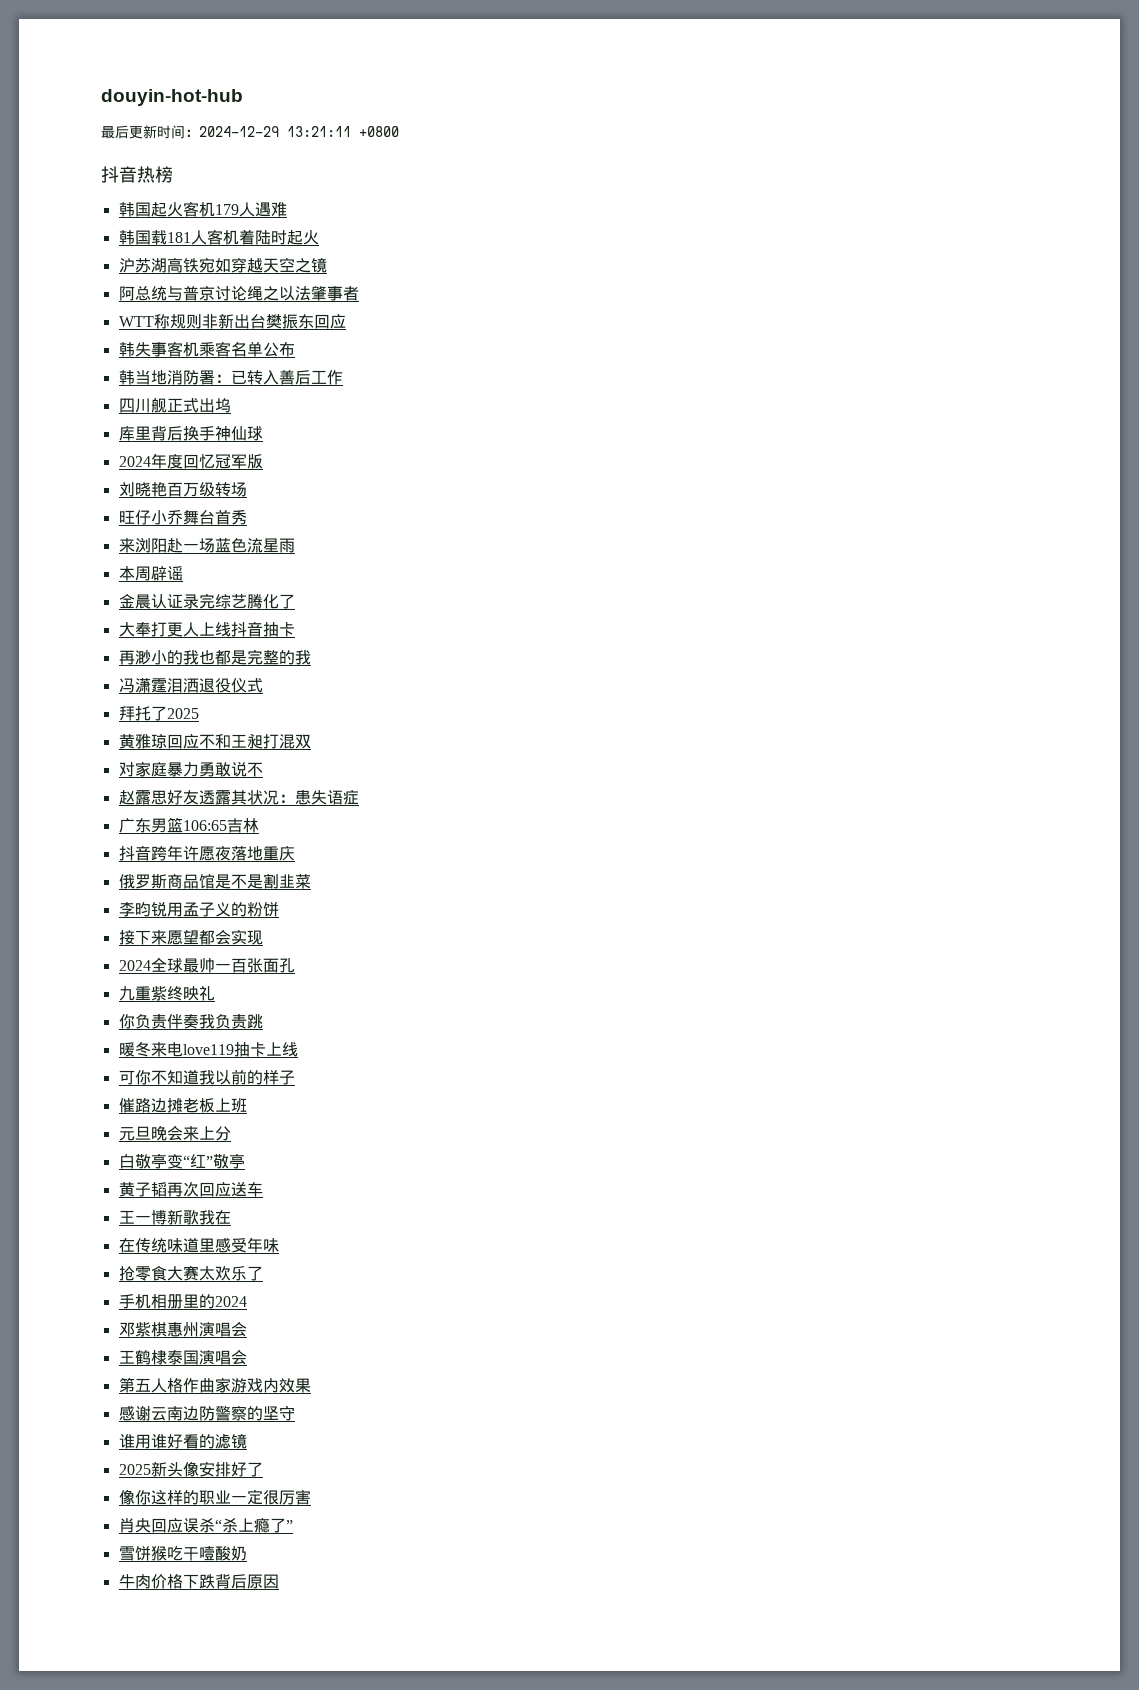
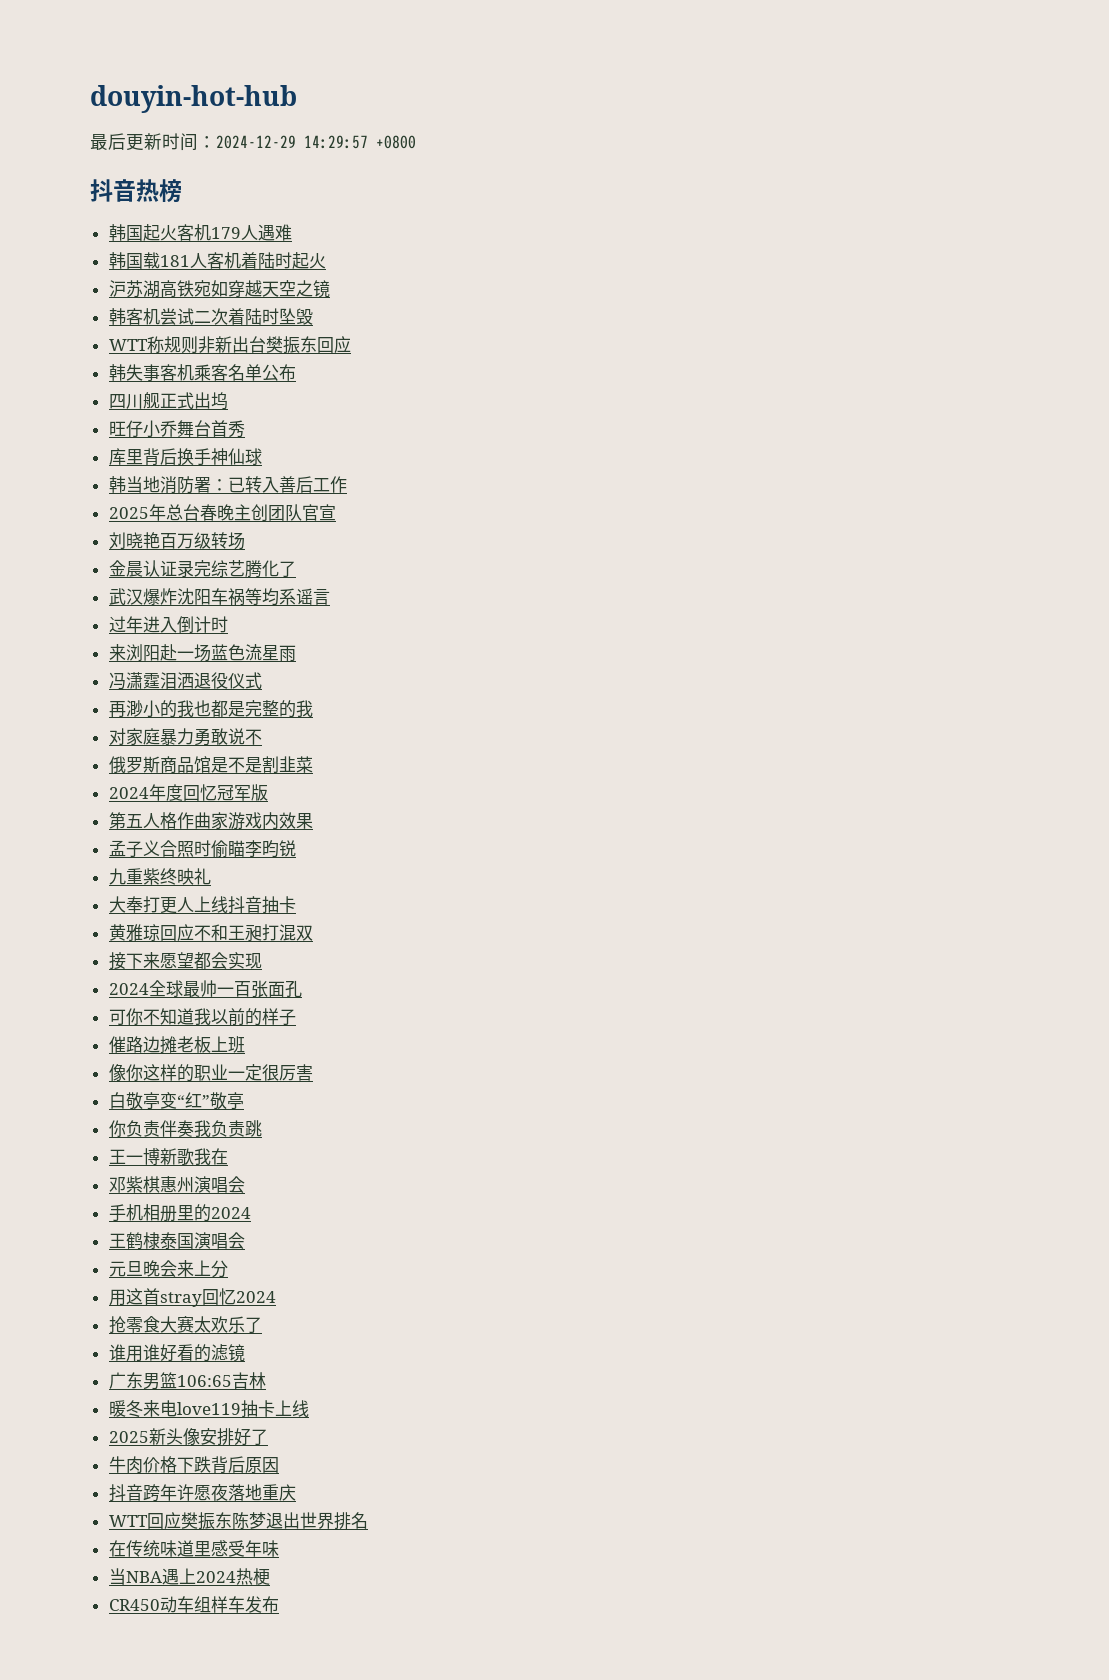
[287,126,351,137] 13:21:11 -> [304,135,368,149] 14:29:57
[118,286,359,301] 阿总统与普京讨论绳之以法肇事者 -> [108,308,313,325] 韩客机尝试二次着陆时坠毁
(295, 349) none -> [108,392,228,410] [108,420,245,438] [108,448,262,466] // 四川舰正式出坞 // 旺仔小乔舞台首秀 // 库里背后换手神仙球
[118,397,231,413] [118,425,263,441] [118,453,263,469] [118,482,247,497] [118,510,247,525] 四川舰正式出坞 // 库里背后换手神仙球 // 2024年度回忆冠军版 // 刘晓艳百万级转场 // 旺仔小乔舞台首秀 -> [108,504,336,522] [108,532,245,550] [108,560,296,578] [108,588,330,606] [108,616,228,633] 2025年总台春晚主创团队官宣 // 刘晓艳百万级转场 // 金晨认证录完综艺腾化了 // 武汉爆炸沈阳车祸等均系谣言 // 过年进入倒计时
[118,566,183,581] [118,593,295,609] [118,621,295,637] 本周辟谣 // 金晨认证录完综艺腾化了 // 大奉打更人上线抖音抽卡 -> [108,672,262,690] 冯潇霆泪洒退役仪式
[118,678,263,693] [118,706,199,721] [118,733,311,749] // 冯潇霆泪洒退役仪式 // 拜托了2025 // 黄雅琼回应不和王昶打混双 -> (313, 708) none
[118,789,359,805] [118,817,259,833] [118,845,295,861] // 赵露思好友透露其状况：患失语症 // 广东男篮106:65吉林 // 抖音跨年许愿夜落地重庆 -> (262, 737) none
[118,902,279,917] 李昀锐用孟子义的粉饼 -> [108,784,268,801] [108,812,313,830] [108,840,296,858] [108,868,211,885] [108,896,296,914] [108,924,313,941] 2024年度回忆冠军版 // 第五人格作曲家游戏内效果 // 孟子义合照时偷瞄李昀锐 // 九重紫终映礼 // 大奉打更人上线抖音抽卡 // 黄雅琼回应不和王昶打混双
[118,986,215,1001] [118,1013,263,1029] [118,1041,298,1057] // 九重紫终映礼 // 你负责伴奏我负责跳 // 暖冬来电love119抽卡上线 -> (302, 988) none
[118,1125,231,1141] [118,1153,245,1169] [118,1181,263,1197] [118,1209,231,1225] [118,1237,279,1253] [118,1265,263,1281] [118,1294,247,1309] [118,1321,247,1337] [118,1349,247,1365] [118,1377,311,1393] [118,1405,295,1421] [118,1433,247,1449] [118,1461,263,1477] // 元旦晚会来上分 // 白敬亭变“红”敬亭 // 黄子韬再次回应送车 // 王一博新歌我在 // 在传统味道里感受年味 // 抢零食大赛太欢乐了 // 手机相册里的2024 // 邓紫棋惠州演唱会 // 王鹤棣泰国演唱会 // 第五人格作曲家游戏内效果 // 感谢云南边防警察的坚守 // 谁用谁好看的滤镜 // 2025新头像安排好了 -> (245, 1044) none
[118,1517,293,1533] [118,1545,247,1561] 肖央回应误杀“杀上瘾了” // 雪饼猴吃干噎酸奶 -> [108,1092,244,1110] [108,1120,262,1137] [108,1148,228,1166] [108,1176,245,1193] [108,1204,251,1222] [108,1232,245,1250] [108,1260,228,1278] [108,1288,276,1307] [108,1315,262,1333] [108,1344,245,1362] [108,1372,266,1390] [108,1400,309,1417] [108,1428,268,1446] 白敬亭变“红”敬亭 // 你负责伴奏我负责跳 // 王一博新歌我在 // 邓紫棋惠州演唱会 // 手机相册里的2024 // 王鹤棣泰国演唱会 // 元旦晚会来上分 // 用这首stray回忆2024 // 抢零食大赛太欢乐了 // 谁用谁好看的滤镜 // 广东男篮106:65吉林 // 暖冬来电love119抽卡上线 // 2025新头像安排好了
(279, 1581) none -> [108,1484,296,1502] [108,1512,368,1530] [108,1540,279,1557] [108,1568,270,1585] [108,1596,279,1613] // 抖音跨年许愿夜落地重庆 // WTT回应樊振东陈梦退出世界排名 // 在传统味道里感受年味 // 当NBA遇上2024热梗 // CR450动车组样车发布

